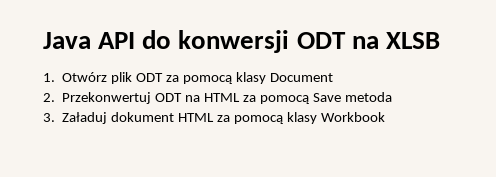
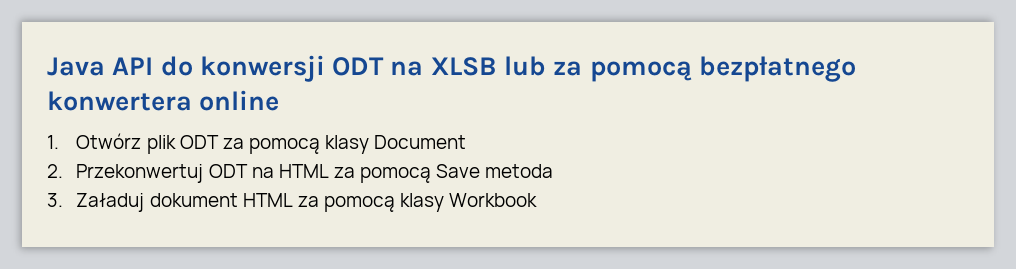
(440, 40) none -> [504,56,856,82] [47,90,280,111] lub za pomocą bezpłatnego konwertera online

